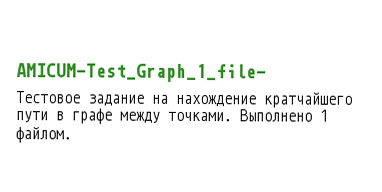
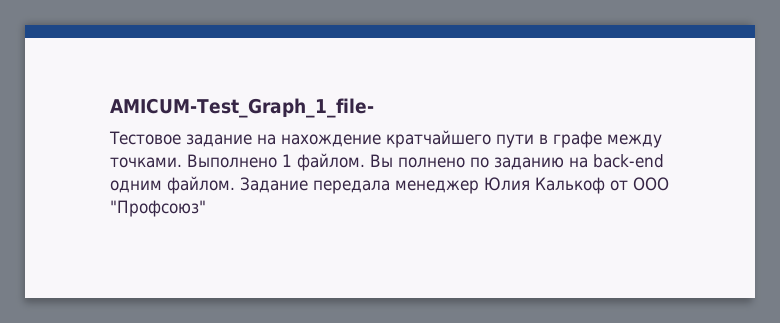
(72, 135) none -> [370,154,664,170] [110,176,669,194] [110,200,206,217] Вы полнено по заданию на back-end одним файлом. Задание передала менеджер Юлия Калькоф от ООО "Профсоюз"

